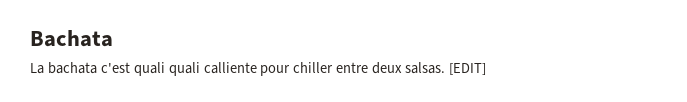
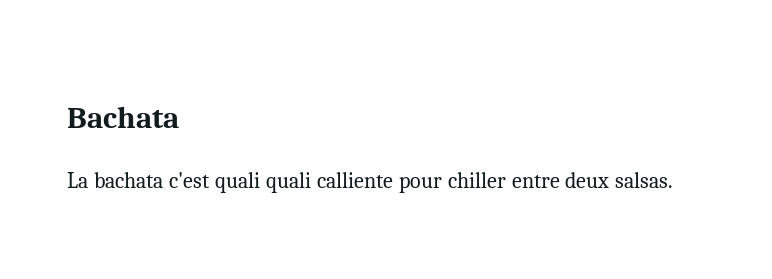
[449,63,487,75] [EDIT] -> (674, 180) none

